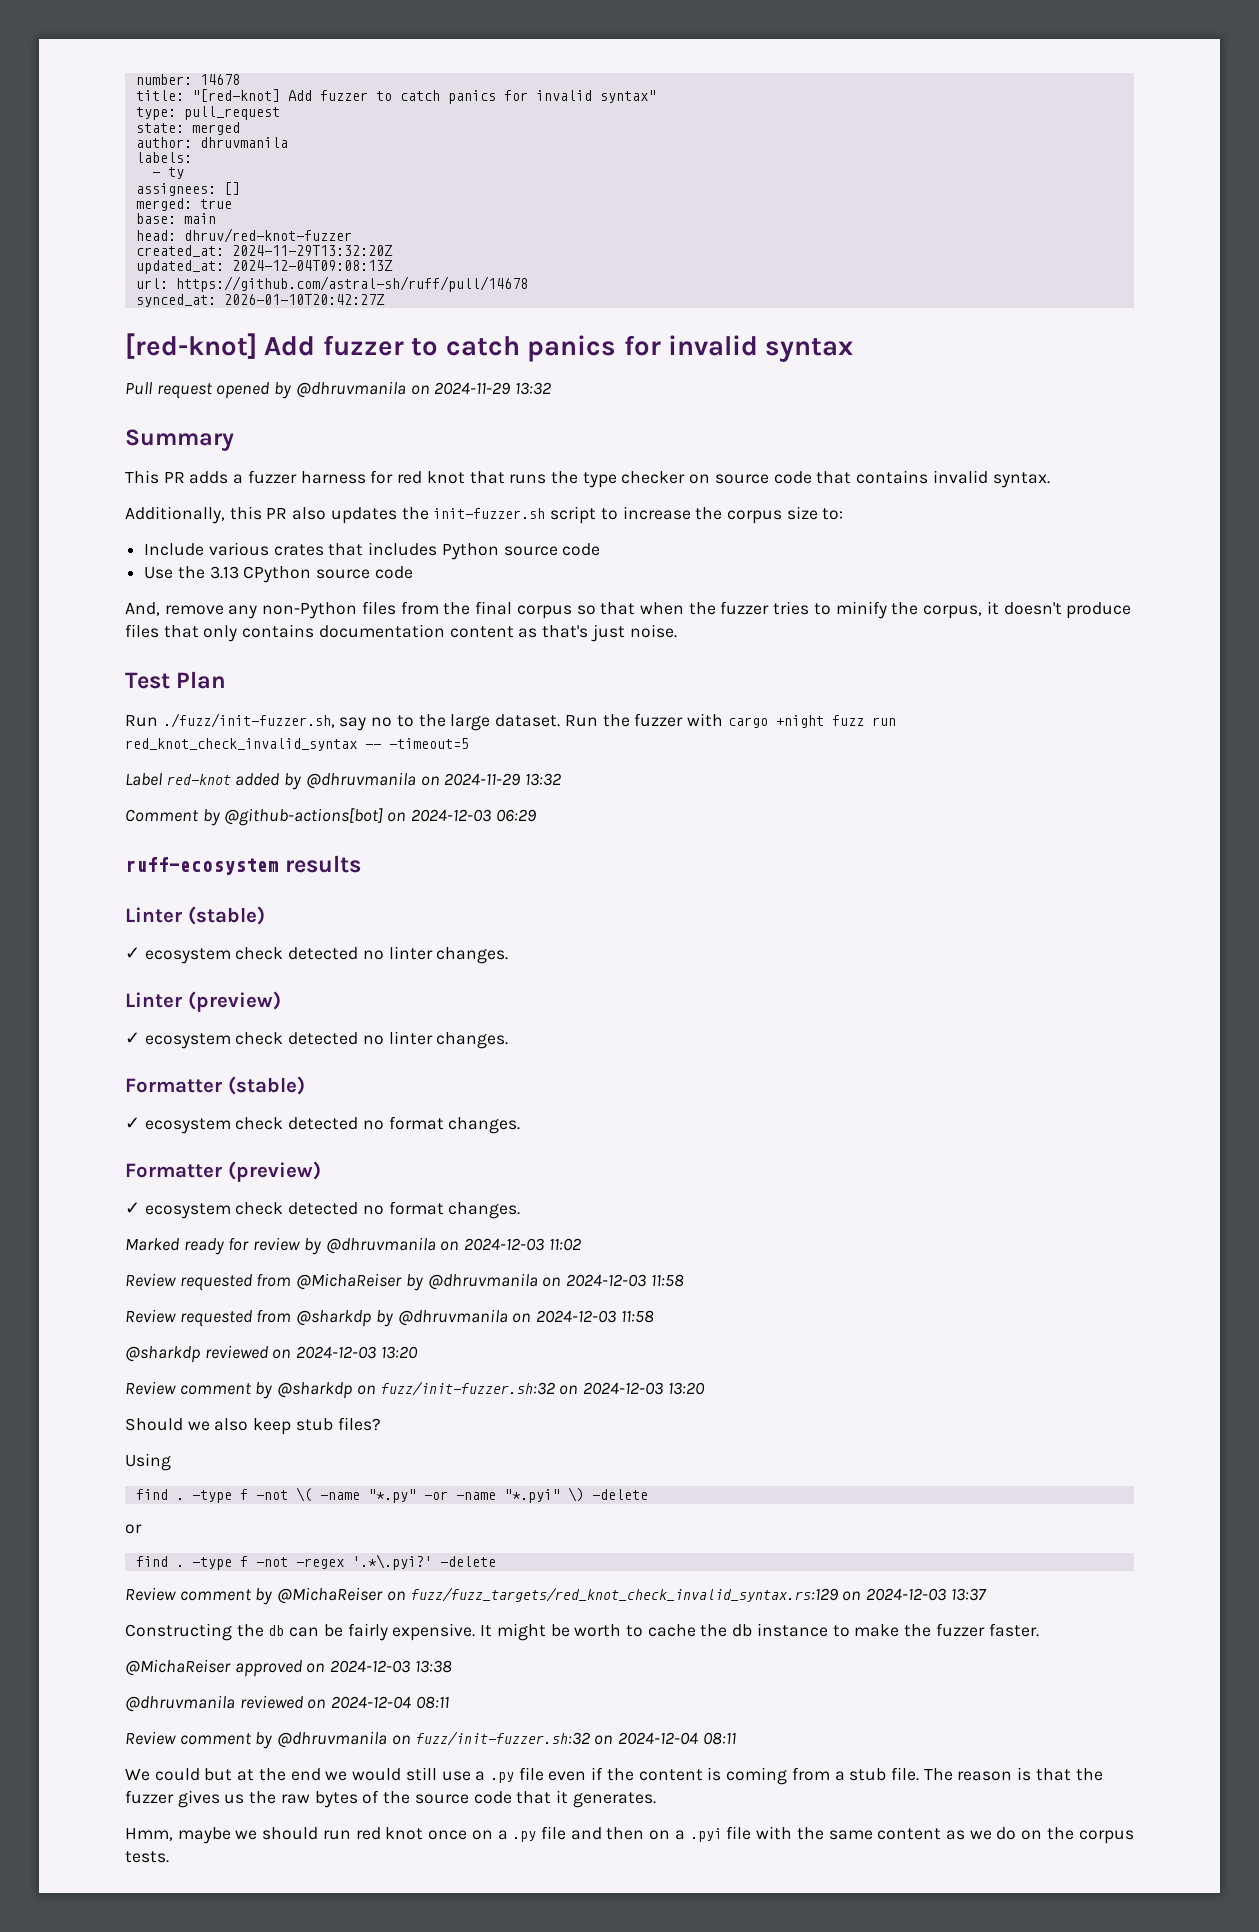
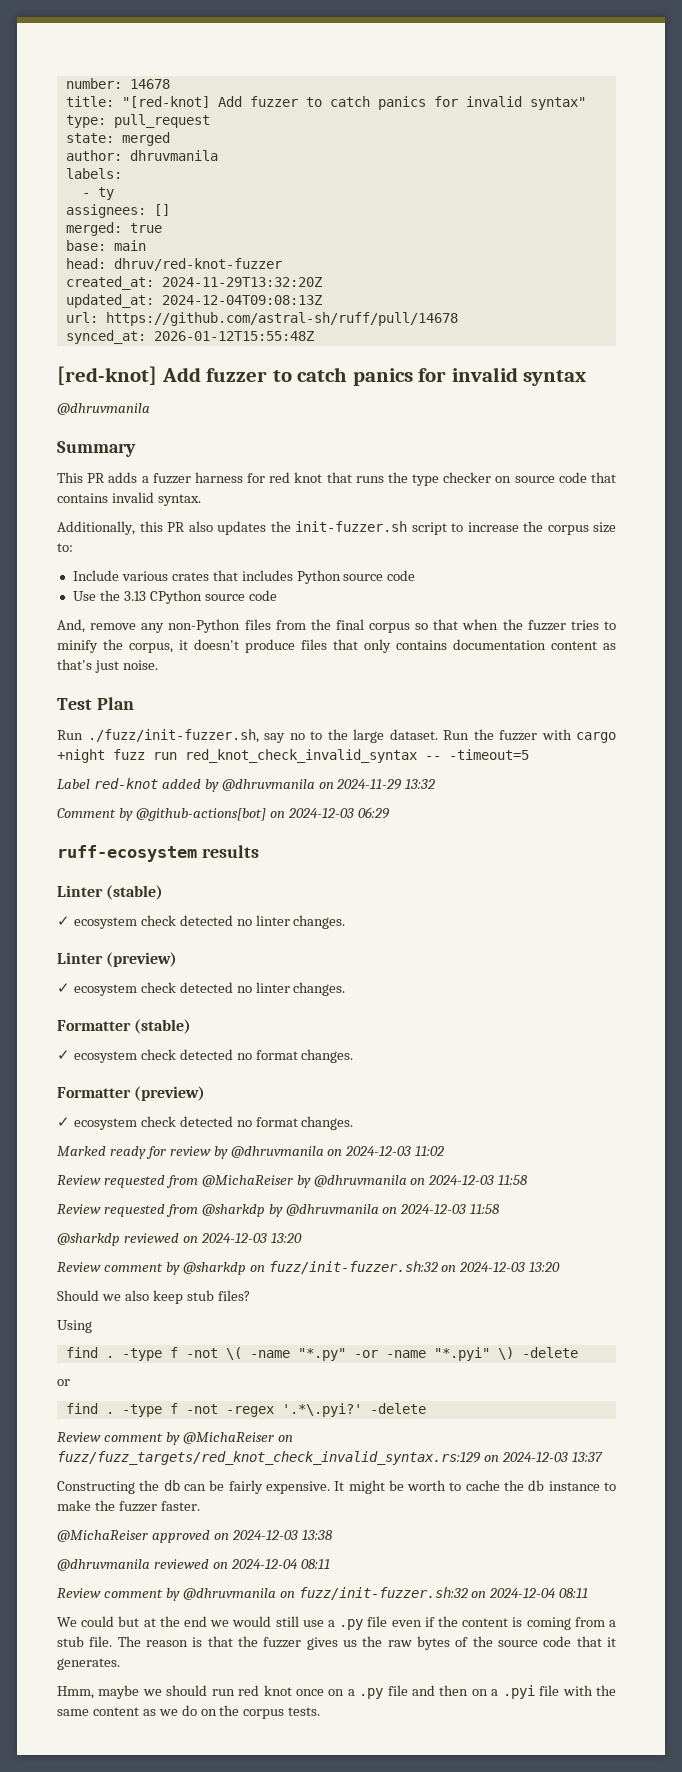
[223,294,385,305] 2026-01-10T20:42:27Z -> [153,331,314,341] 2026-01-12T15:55:48Z
[125,381,552,399] Pull request opened by @dhruvmanila on 2024-11-29 13:32 -> [57,403,150,415] @dhruvmanila

